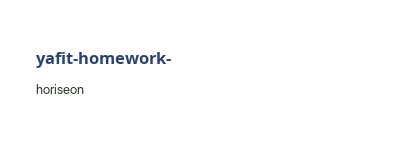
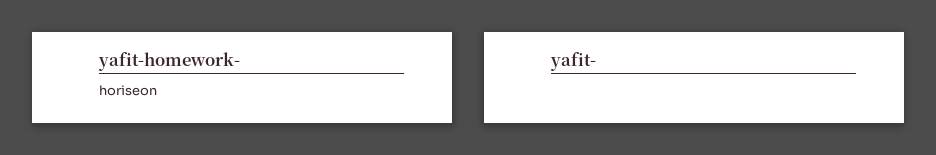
(84, 89) none -> [550,52,596,71] // yafit-

